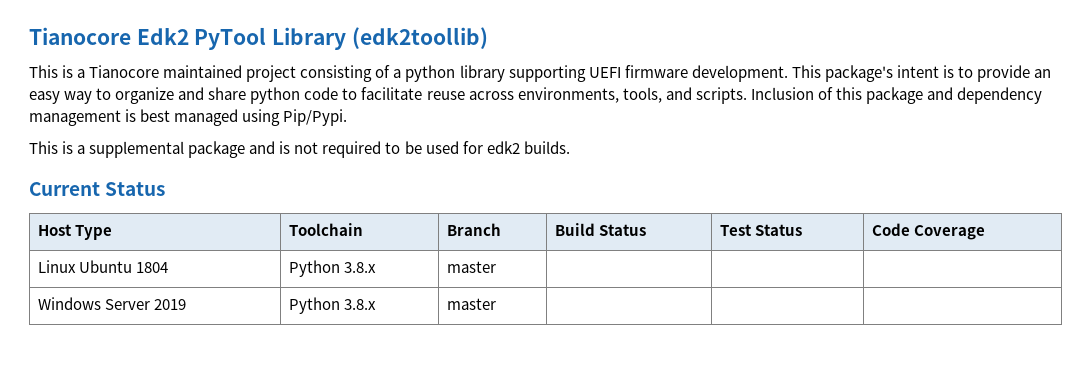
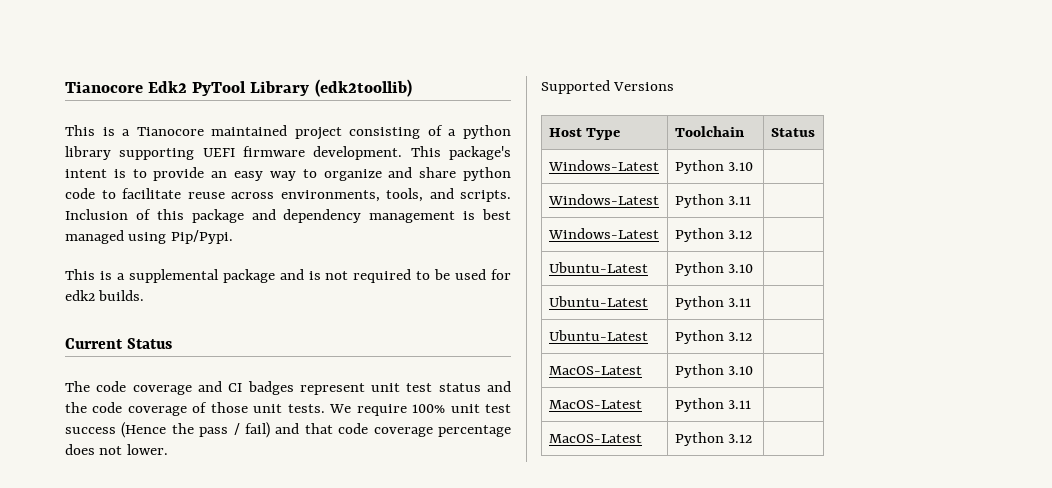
(166, 189) none -> [65,381,512,395] [65,402,511,416] [65,422,511,438] [65,444,168,455] [541,80,675,94] // The code coverage and CI badges represent unit test status and the code coverage of those unit tests. We require 100% unit test success (Hence the pass / fail) and that code coverage percentage does not lower. // Supported Versions
[447,223,502,236] [555,223,647,236] [720,224,803,236] [872,223,986,240] [38,260,169,273] [289,260,377,277] [447,261,497,273] [38,297,187,310] [289,297,377,314] [447,298,497,310] Branch | Build Status | Test Status | Code Coverage // Linux Ubuntu 1804 | Python 3.8.x | master | | | // Windows Server 2019 | Python 3.8.x | master | | -> [770,128,815,137] [547,160,659,171] [674,160,754,174] [547,194,659,205] [674,194,752,208] [547,228,659,239] [674,228,753,242] [548,262,648,273] [674,262,754,276] [548,296,648,307] [674,296,752,310] [548,330,648,341] [674,330,753,344] [548,366,642,375] [674,364,754,378] [548,400,642,409] [674,398,752,412] [548,434,642,443] [674,432,753,446] Status // Windows-Latest | Python 3.10 | // Windows-Latest | Python 3.11 | // Windows-Latest | Python 3.12 | // Ubuntu-Latest | Python 3.10 | // Ubuntu-Latest | Python 3.11 | // Ubuntu-Latest | Python 3.12 | // MacOS-Latest | Python 3.10 | // MacOS-Latest | Python 3.11 | // MacOS-Latest | Python 3.12

